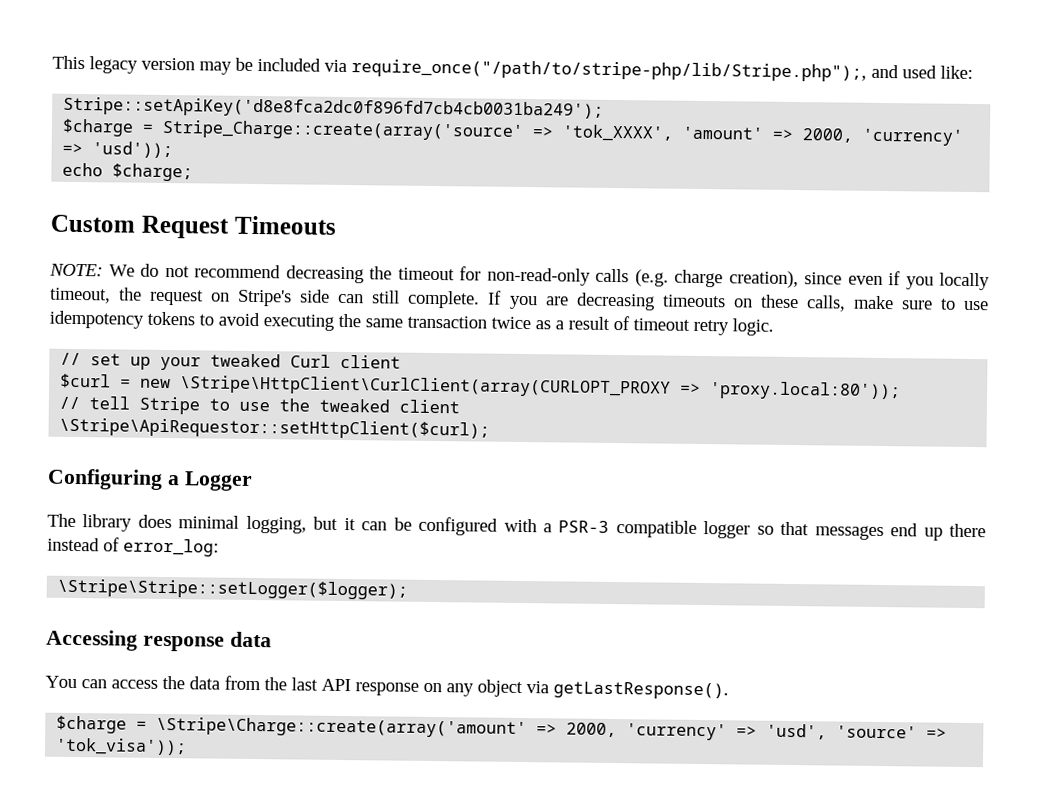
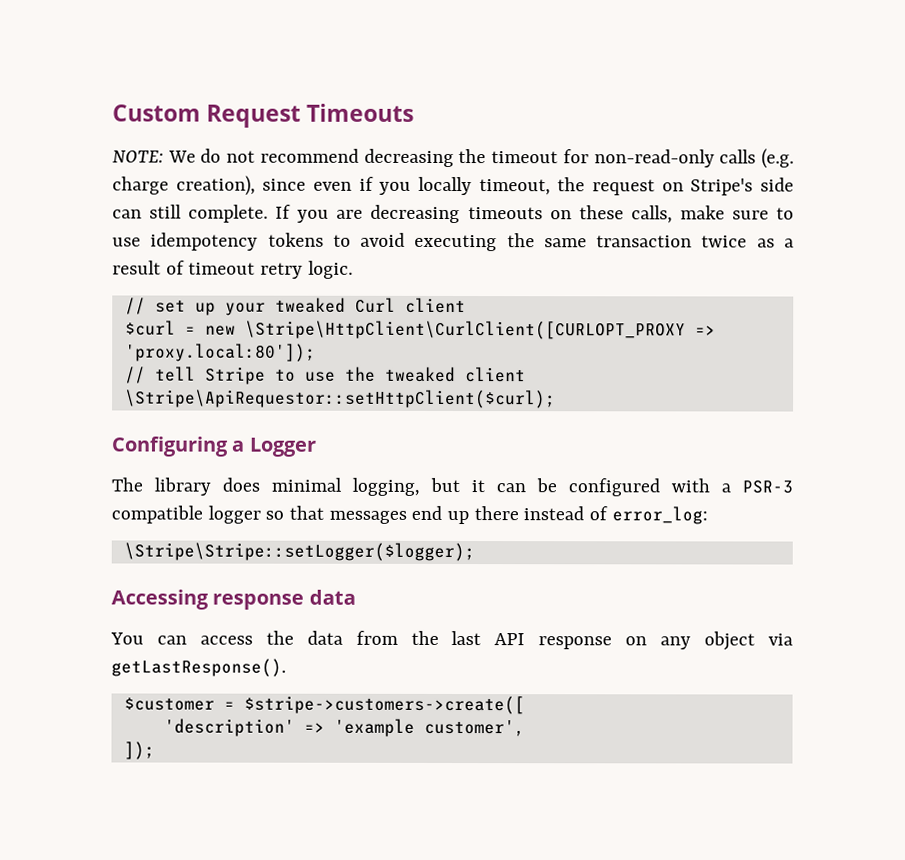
[52,55,973,82] [63,96,605,120] [62,118,964,146] [62,141,174,159] [62,162,194,182] This legacy version may be included via require_once("/path/to/stripe-php/lib/Stripe.php");, and used like: // Stripe::setApiKey('d8e8fca2dc0f896fd7cb4cb0031ba249'); // $charge = Stripe_Charge::create(array('source' => 'tok_XXXX', 'amount' => 2000, 'currency' => 'usd')); // echo $charge; // -> (112, 113) none
[180,375,902,401] \Stripe\HttpClient\CurlClient(array(CURLOPT_PROXY => 'proxy.local:80')); -> [244,320,716,340] [124,343,316,362] \Stripe\HttpClient\CurlClient([CURLOPT_PROXY => 'proxy.local:80']);
[56,715,948,741] [55,737,188,756] $charge = \Stripe\Charge::create(array('amount' => 2000, 'currency' => 'usd', 'source' => 'tok_visa')); -> [123,695,525,715] [163,718,525,737] [123,741,155,760] $customer = $stripe->customers->create([ // 'description' => 'example customer', // ]);

